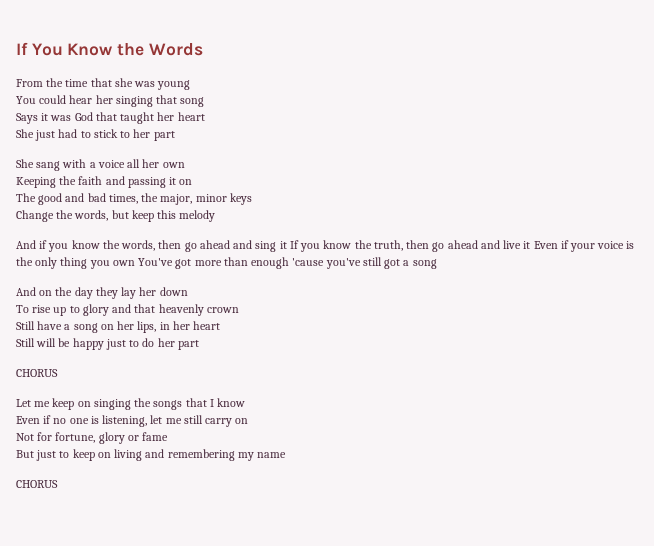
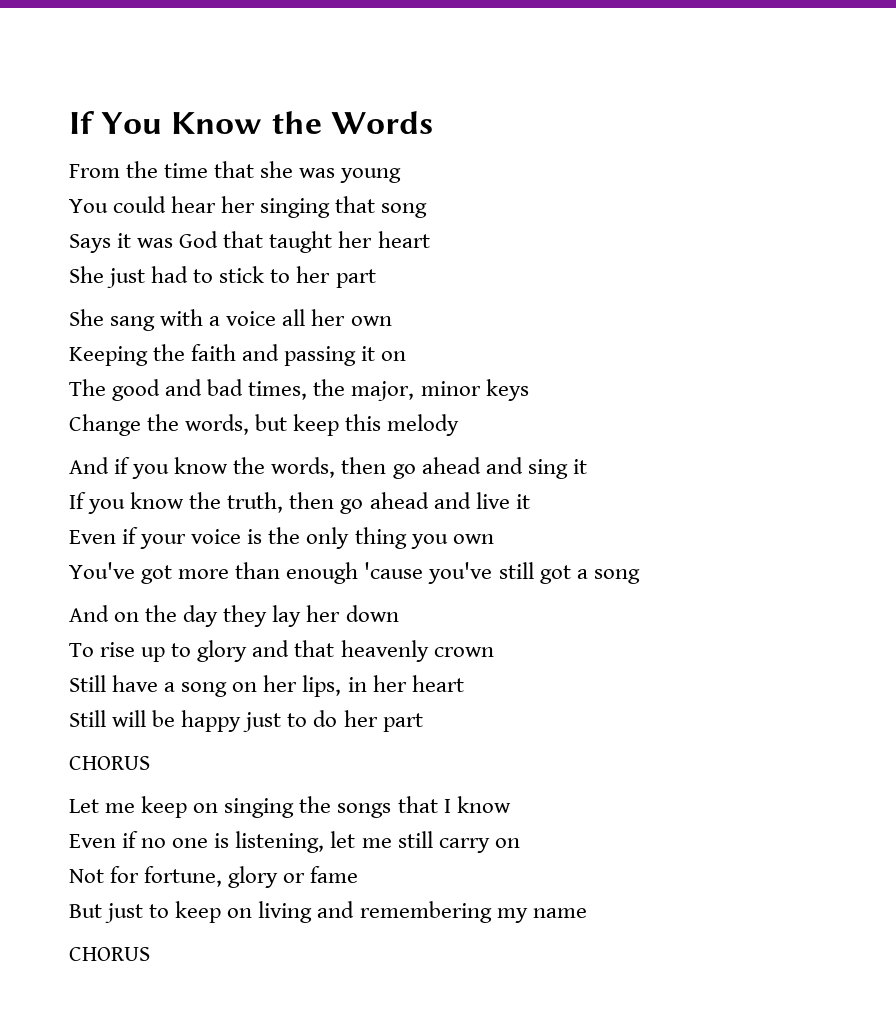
(287, 245) none -> (587, 466) //
(531, 245) none -> (530, 501) //
(135, 263) none -> (494, 539) //

